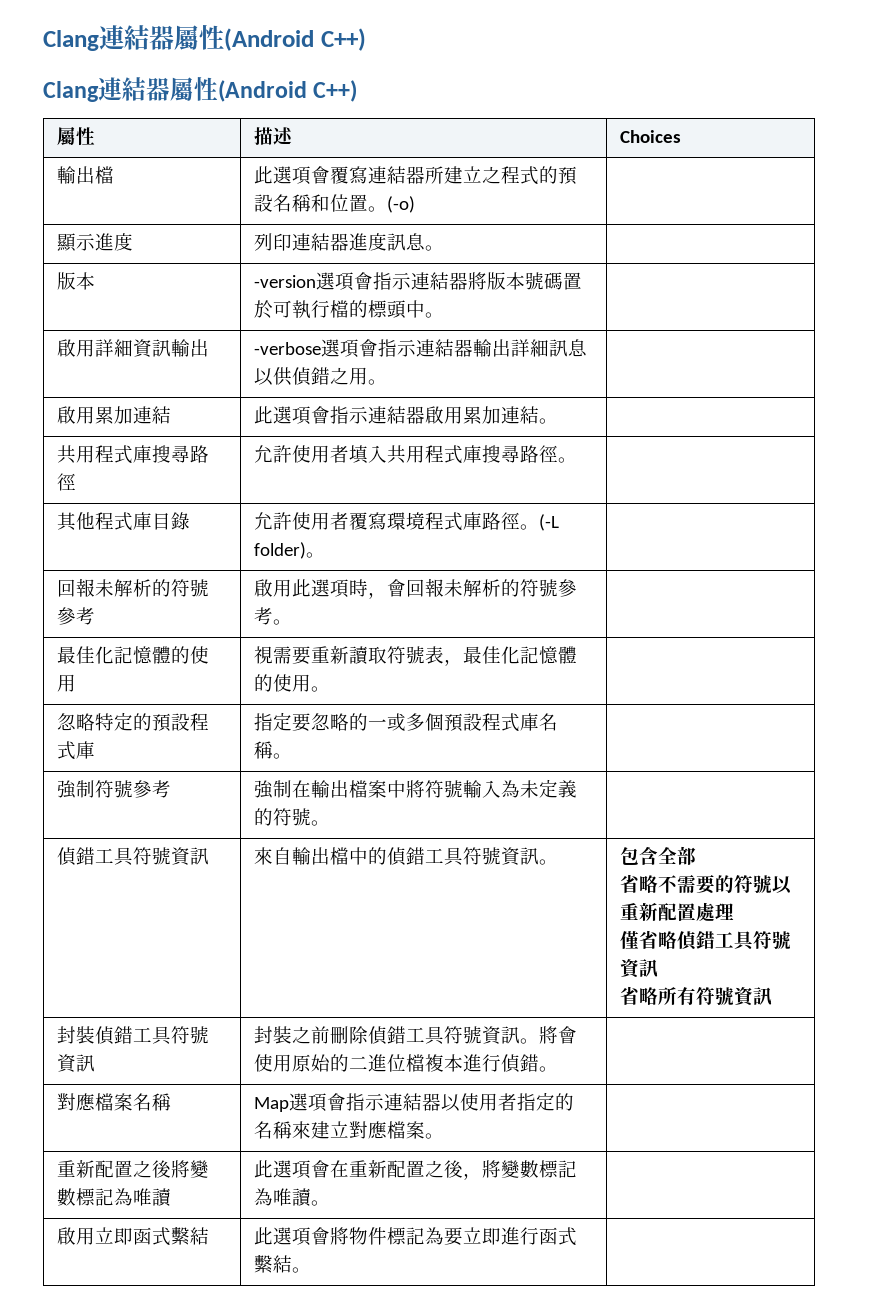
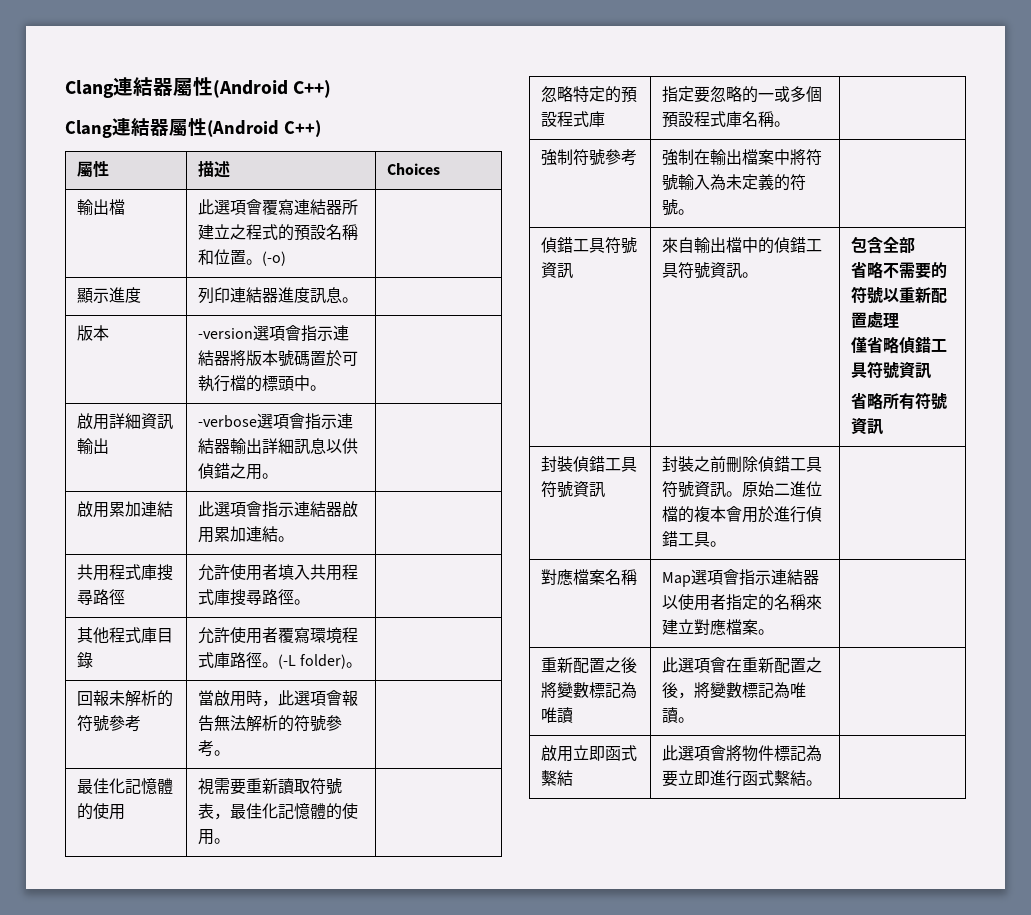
[254,578,464,599] 啟用此選項時，會回報未 -> [198,690,359,707] [198,715,247,731] 當啟用時，此選項會報告無法
[539,1026,578,1044] [254,1054,464,1072] 將會使用原始的二進位檔複本 -> [742,481,823,497] [662,506,775,523] 原始二進位檔的複本會用於
(540, 1063) none -> [678,532,711,547] 工具

